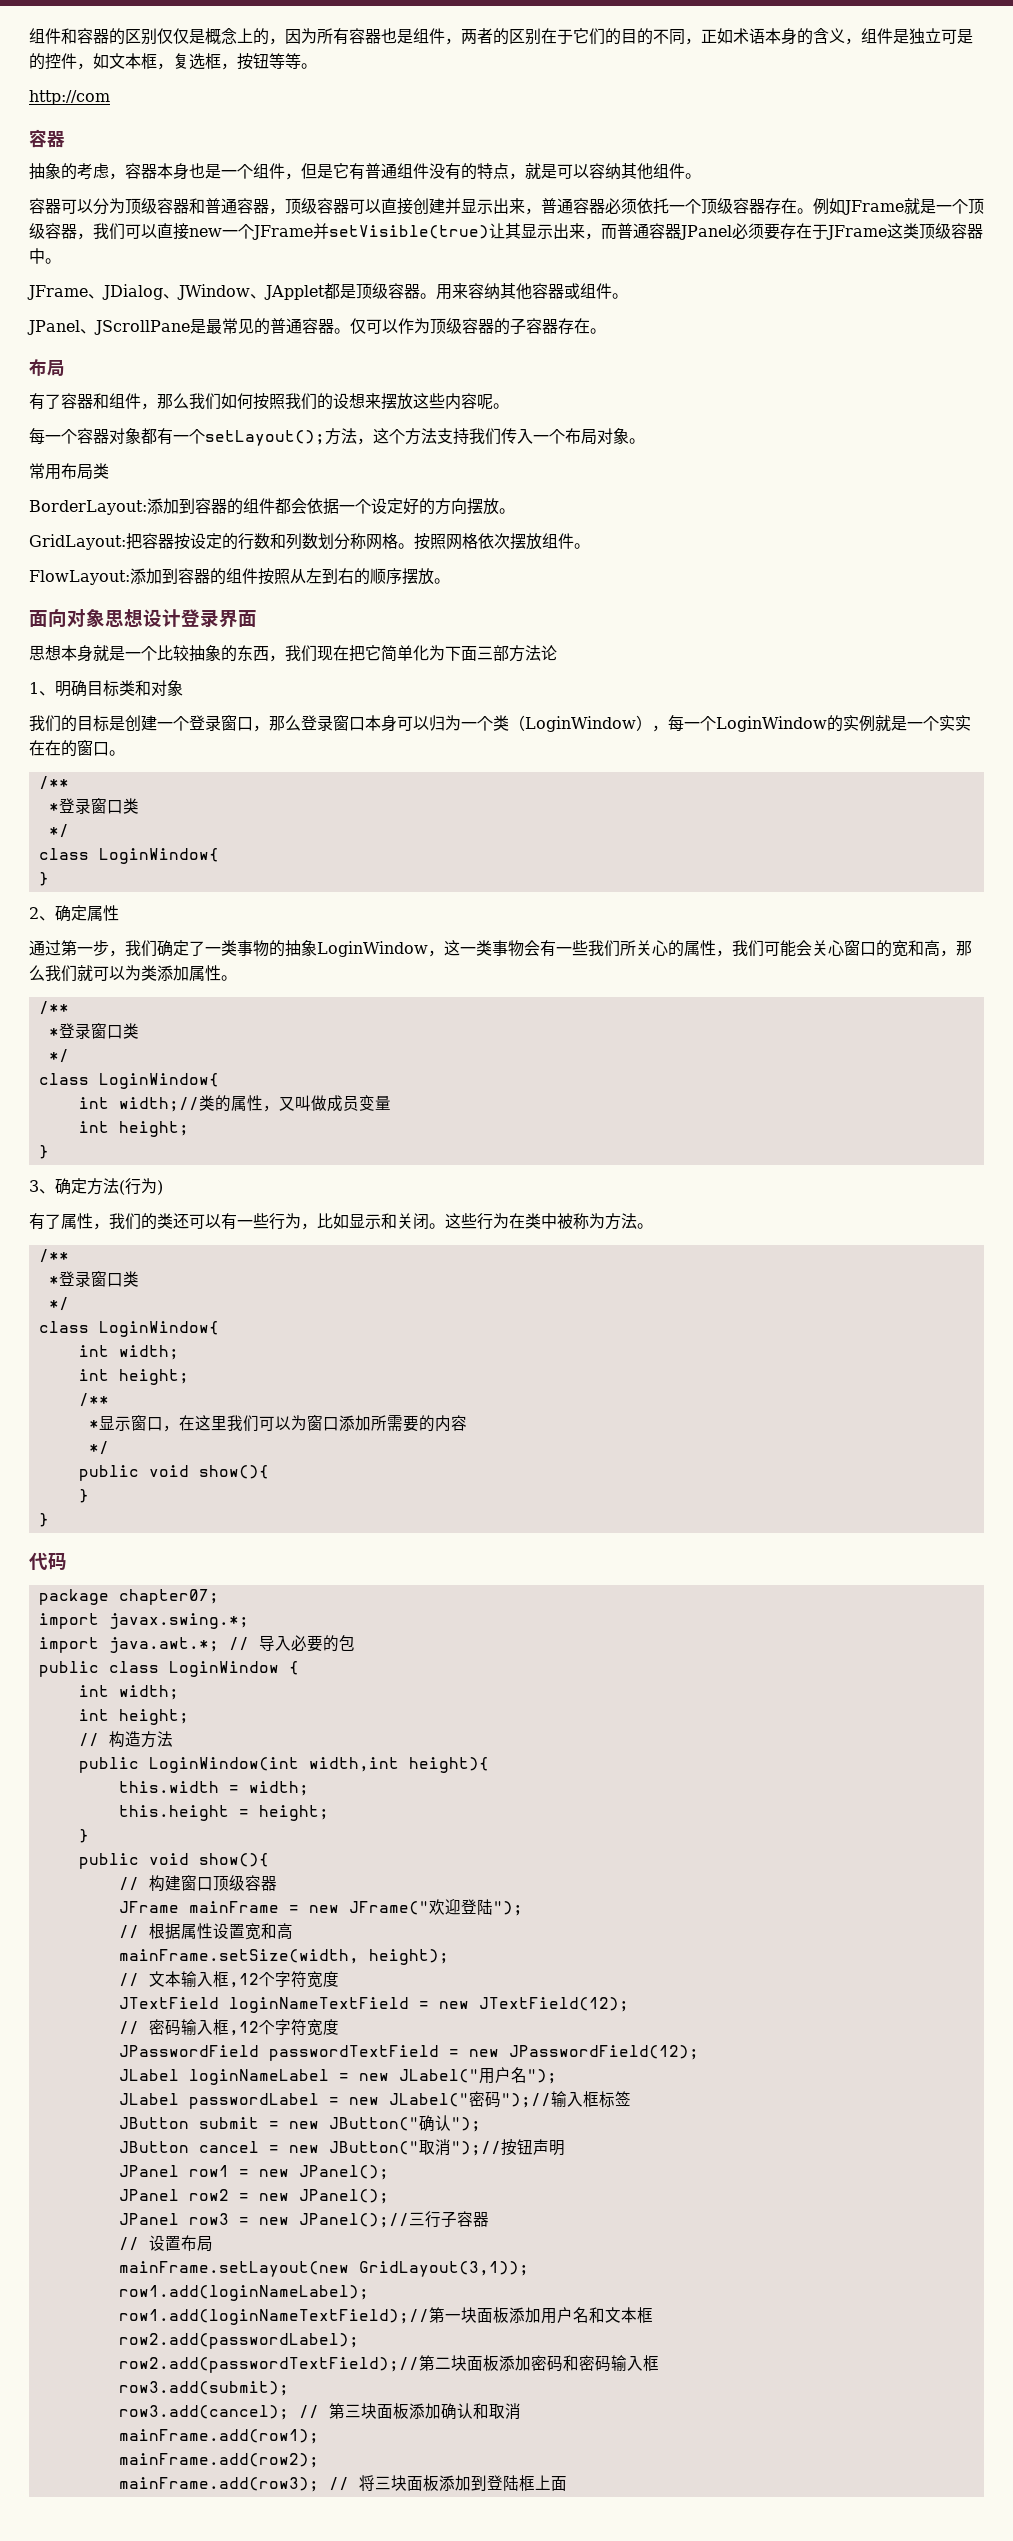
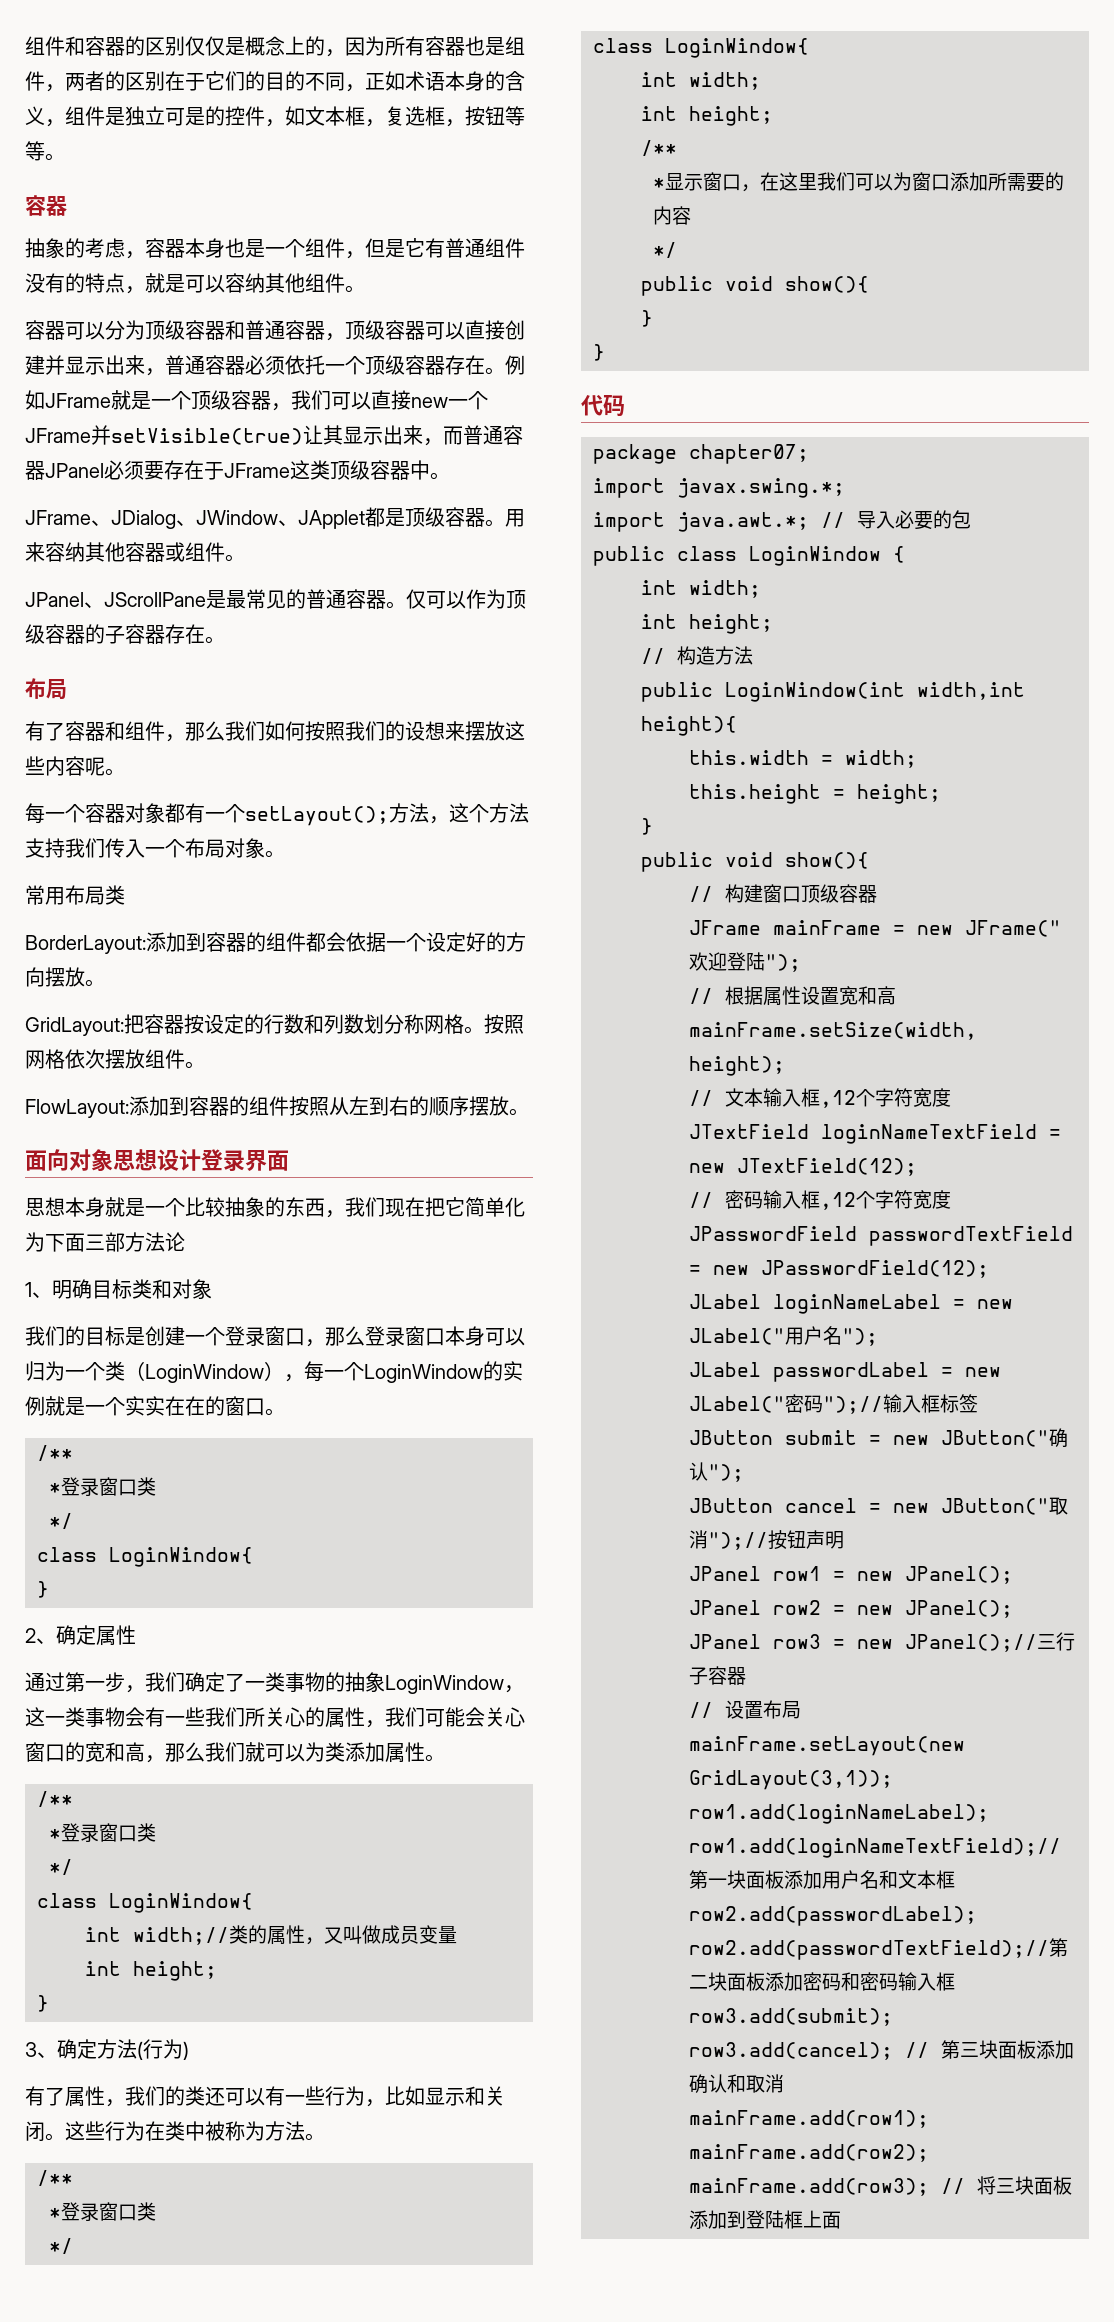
[29,90,110,105] // http://com -> (65, 157) none

